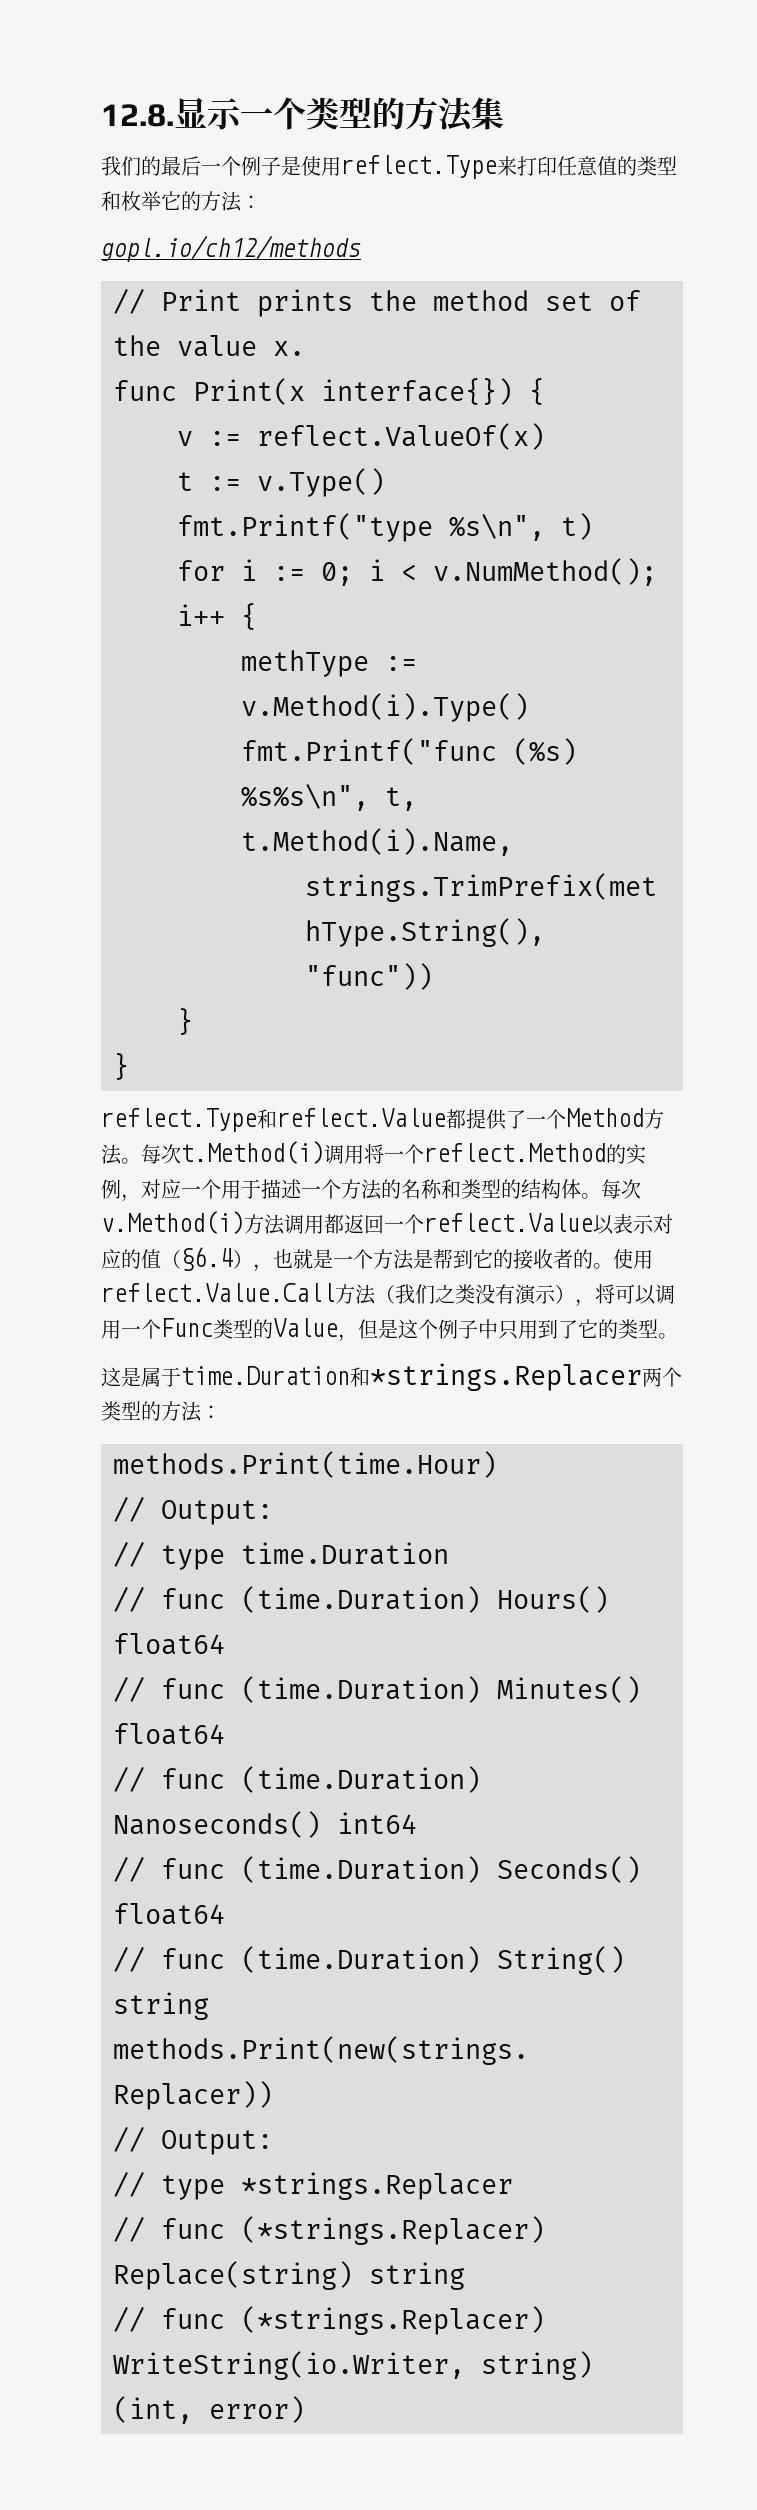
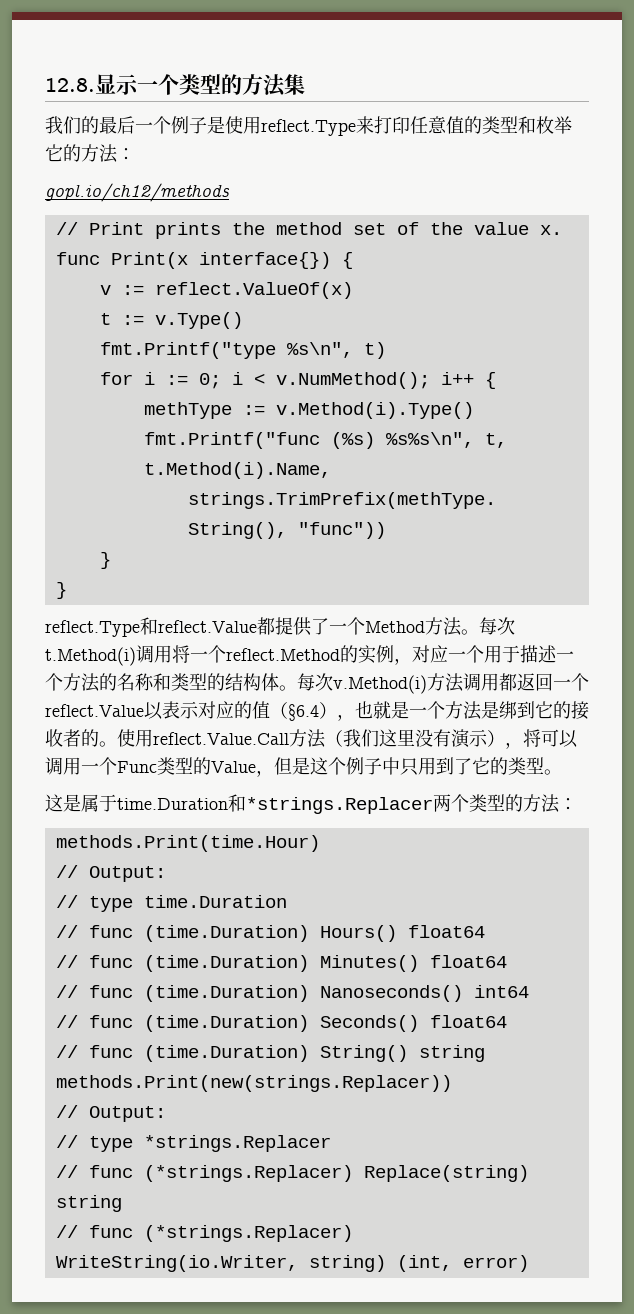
[433,1249,453,1269] 帮 -> [499,701,517,719] 绑
[435,1284,475,1304] 之类 -> [379,729,415,747] 这里

